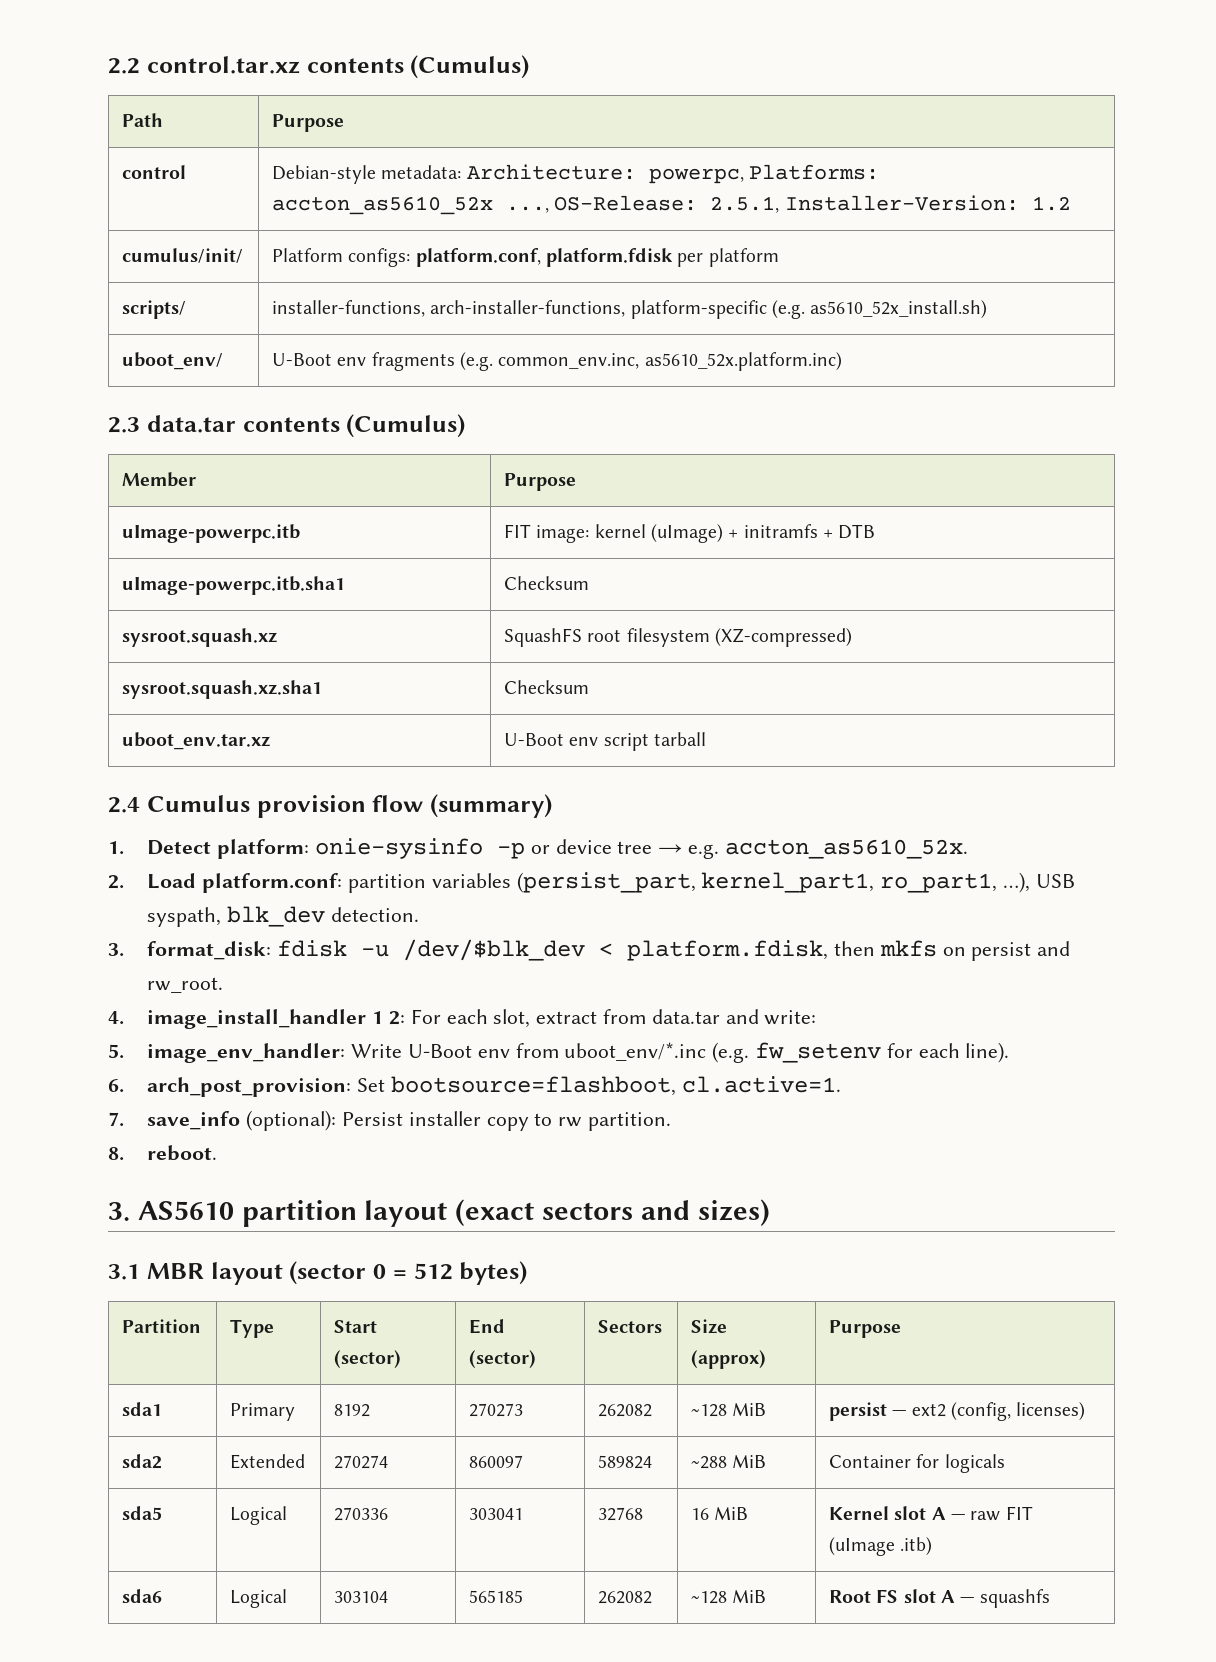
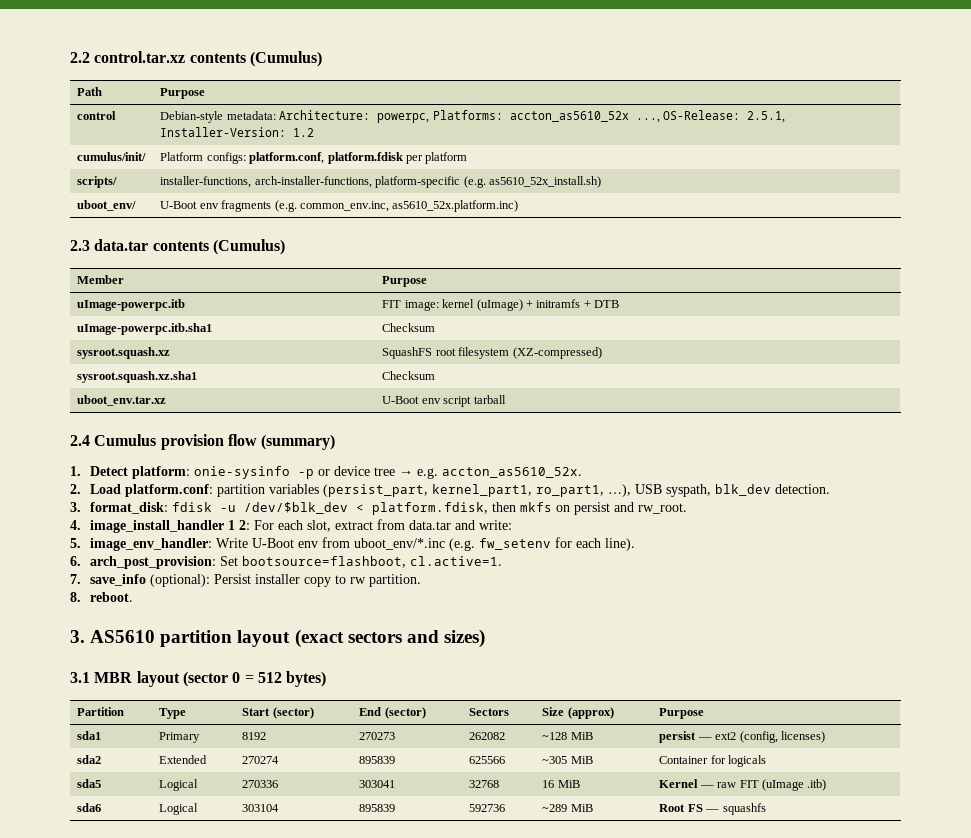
[469,1455,524,1468] [598,1455,653,1469] [691,1456,728,1469] 860097 | 589824 | ~288 -> [359,756,396,764] [469,756,506,764] [542,756,568,764] 895839 | 625566 | ~305
[894,1506,946,1520] slot A -> (699, 783) none
[469,1590,524,1603] [598,1591,653,1604] [691,1591,728,1604] 565185 | 262082 | ~128 -> [359,804,396,812] [469,804,506,812] [542,804,568,812] 895839 | 592736 | ~289
[903,1589,956,1603] slot A -> (703, 808) none

